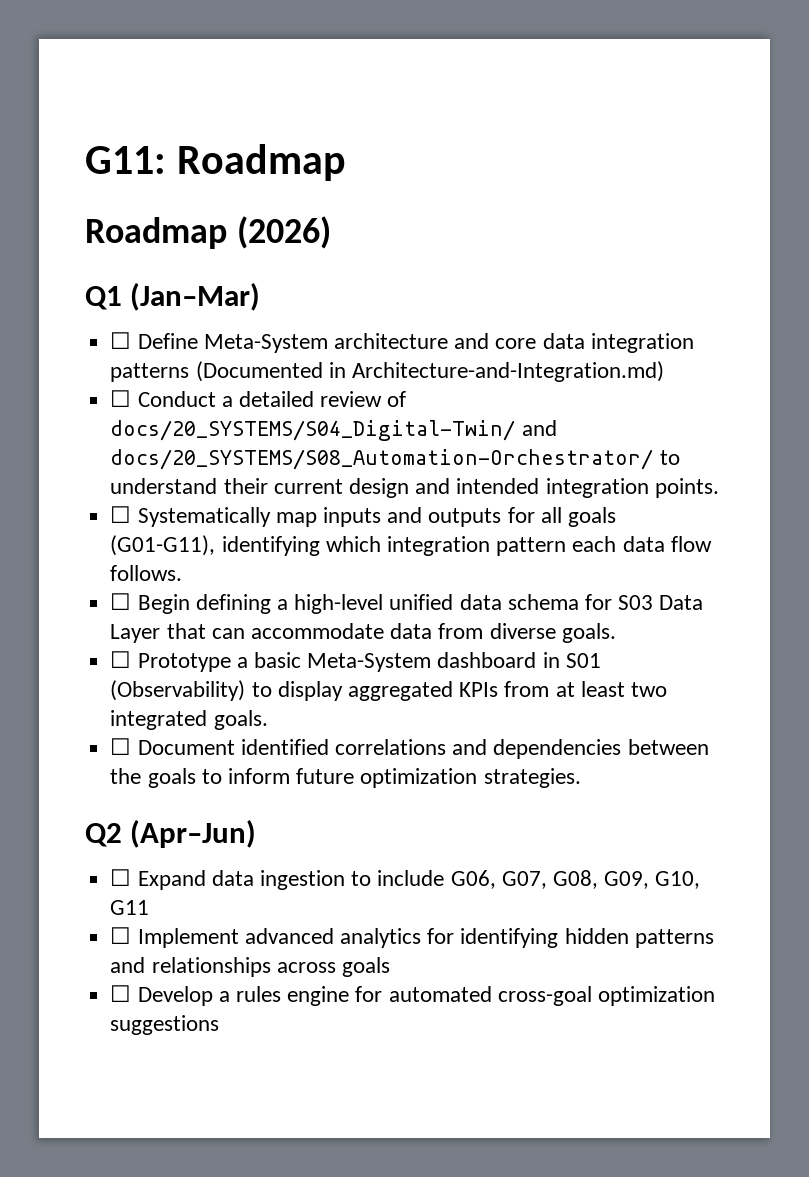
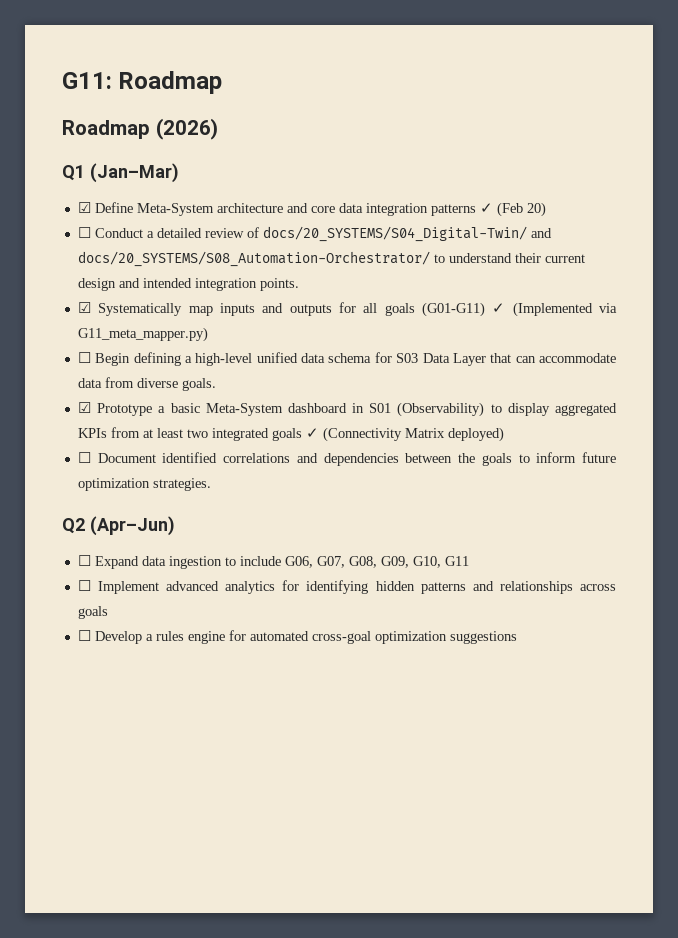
[110,332,132,349] ☐ -> [77,202,91,213] ☑
[195,361,664,382] (Documented in Architecture-and-Integration.md) -> [479,202,546,217] ✓ (Feb 20)
[110,506,132,523] ☐ -> [77,302,91,313] ☑
[110,535,712,556] [110,565,183,581] (G01-G11), identifying which integration pattern each data flow follows. -> [421,302,617,317] [77,327,208,342] (G01-G11) ✓ (Implemented via G11_meta_mapper.py)
[110,651,132,668] ☐ -> [77,402,91,413] ☑
[213,710,268,730] goals. -> [271,427,504,442] goals ✓ (Connectivity Matrix deployed)

